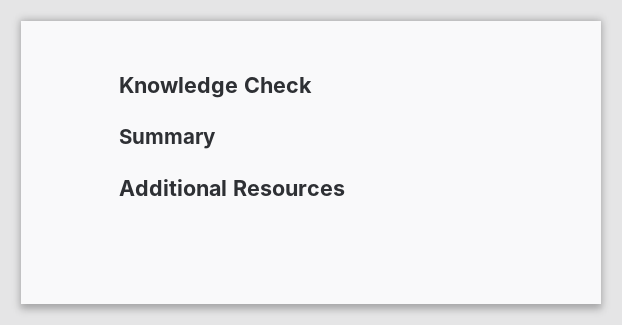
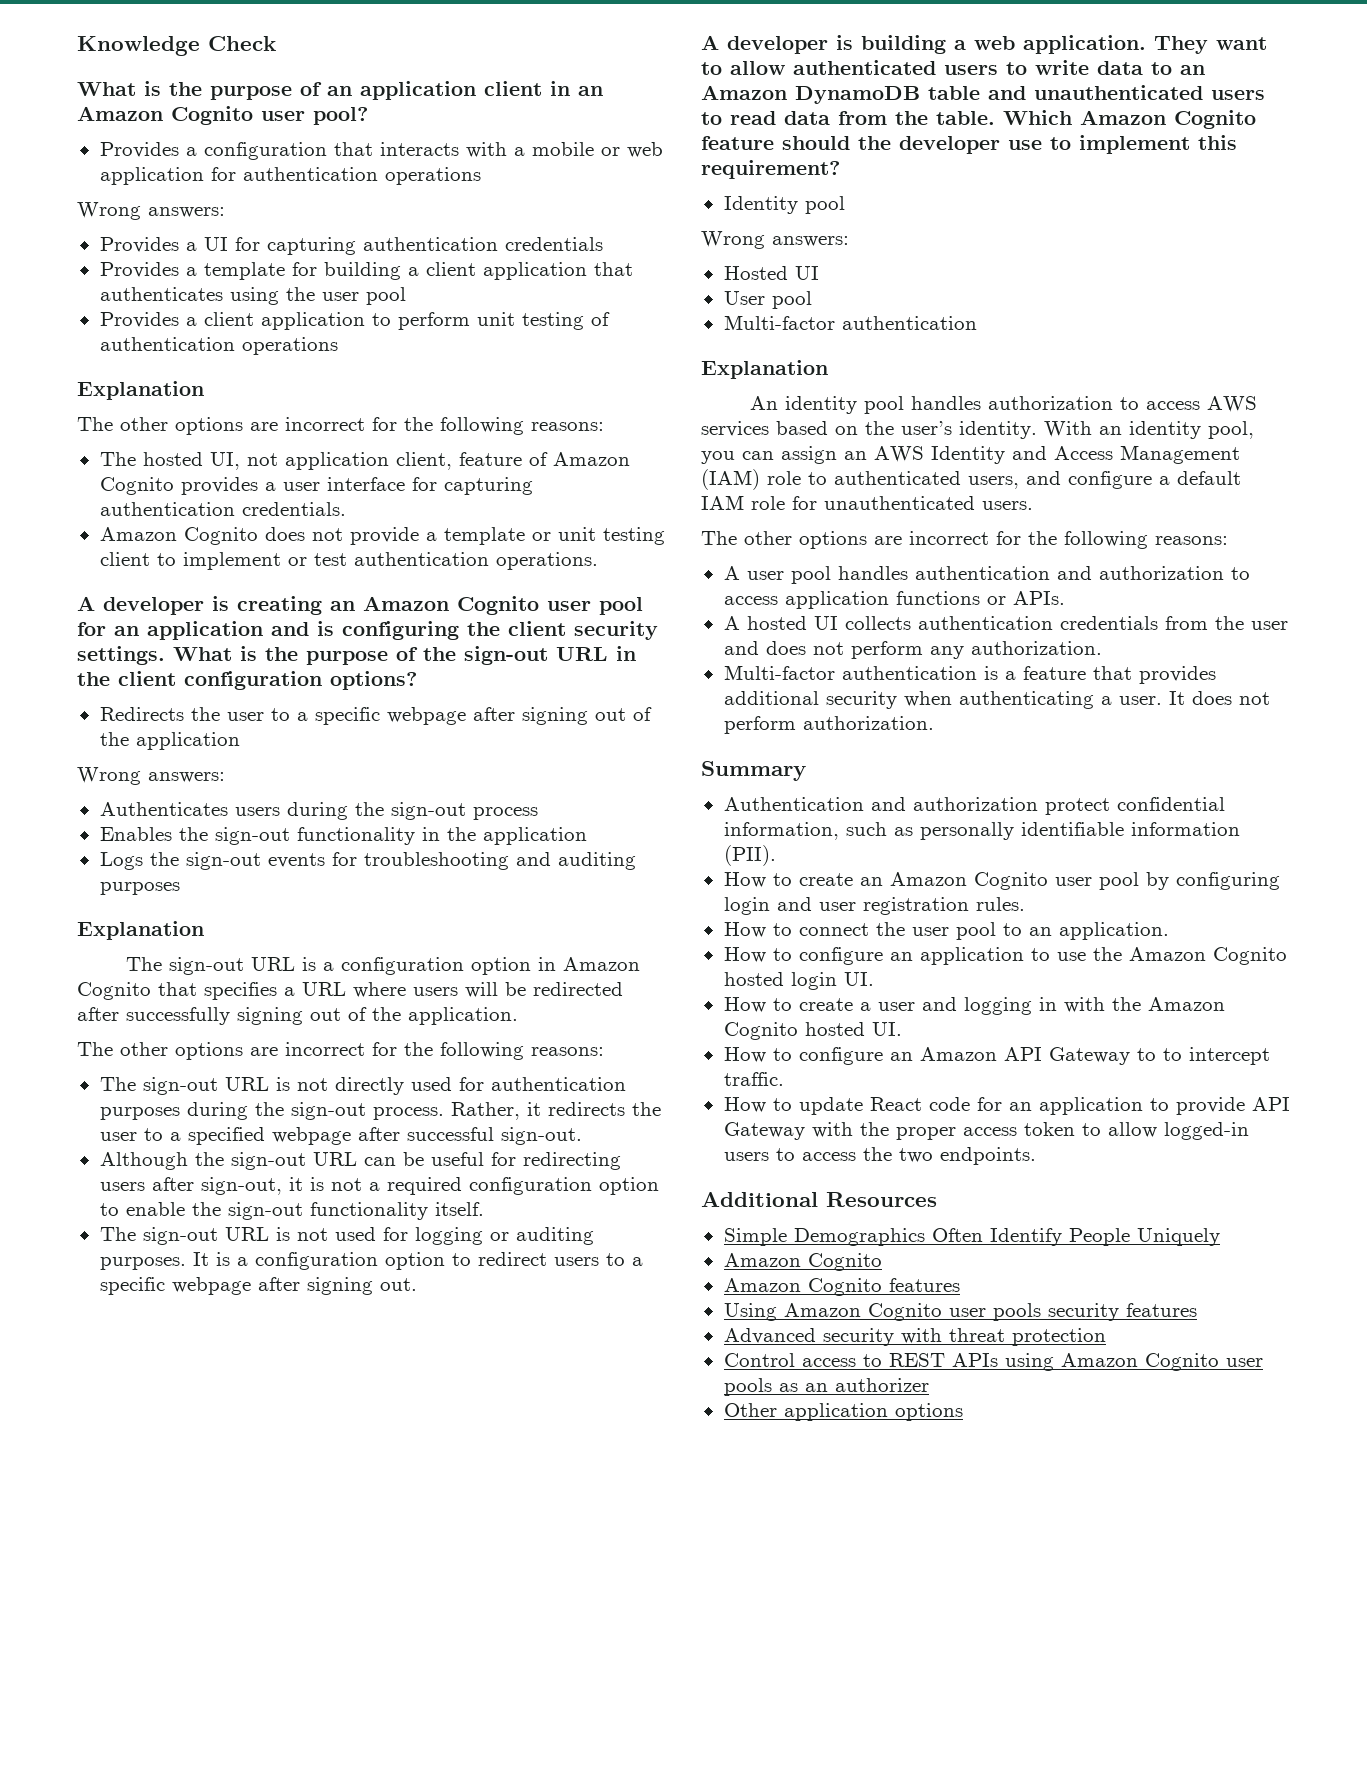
[119,129,216,149] [119,179,345,196] Summary // Additional Resources -> [77,81,603,100] [77,106,368,125] [99,142,663,160] [99,167,481,185] [77,202,225,220] [99,237,603,255] [99,262,633,280] [99,287,406,305] [99,312,610,330] [99,337,338,355] [77,381,204,400] [77,417,604,435] [99,452,630,470] [99,477,533,495] [99,502,346,516] [99,527,665,545] [99,552,598,570] [77,596,643,615] [77,621,658,640] [77,646,636,665] [77,671,417,690] [99,707,652,725] [99,732,240,750] [77,767,225,785] [99,802,538,820] [99,827,587,845] [99,852,636,870] [99,882,180,895] [77,921,204,940] [125,957,640,975] [77,982,623,1000] [77,1007,518,1025] [77,1042,604,1060] [99,1077,626,1095] [99,1102,661,1120] [99,1127,582,1145] [99,1152,621,1170] [99,1177,659,1195] [99,1202,484,1220] [99,1227,594,1245] [99,1252,643,1270] [99,1277,417,1295] [701,35,1267,54] [701,60,1205,75] [701,85,1265,104] [701,110,1256,129] [701,135,1237,154] [701,160,840,179] [723,196,845,214] [701,231,849,249] [723,266,819,280] [723,291,812,309] [723,315,977,330] [701,360,828,379] [749,396,1257,414] [701,421,1254,439] [701,445,1240,464] [701,469,1241,490] [701,495,1033,510] [701,531,1228,549] [723,566,1250,584] [723,591,1065,609] [723,616,1288,630] [723,641,1102,659] [723,665,1216,684] [723,691,1270,709] [723,716,934,734] [701,761,806,781] [723,797,1225,815] [723,822,1240,840] [723,845,776,866] [723,872,1280,890] [723,897,1025,915] [723,922,1169,940] [723,947,1287,965] [723,972,874,990] [723,997,1225,1015] [723,1022,902,1040] [723,1047,1270,1065] [723,1072,784,1086] [723,1097,1290,1115] [723,1122,1249,1140] [723,1147,1036,1165] [701,1192,937,1207] [723,1228,1220,1246] [723,1253,882,1271] [723,1278,960,1296] [723,1303,1197,1321] [723,1328,1106,1346] [723,1353,1263,1371] [723,1378,929,1396] [723,1403,963,1421] What is the purpose of an application client in an Amazon Cognito user pool? // Provides a configuration that interacts with a mobile or web application for authentication operations // Wrong answers: // Provides a UI for capturing authentication credentials // Provides a template for building a client application that authenticates using the user pool // Provides a client application to perform unit testing of authentication operations // Explanation // The other options are incorrect for the following reasons: // The hosted UI, not application client, feature of Amazon Cognito provides a user interface for capturing authentication credentials. // Amazon Cognito does not provide a template or unit testing client to implement or test authentication operations. // A developer is creating an Amazon Cognito user pool for an application and is configuring the client security settings. What is the purpose of the sign-out URL in the client configuration options? // Redirects the user to a specific webpage after signing out of the application // Wrong answers: // Authenticates users during the sign-out process // Enables the sign-out functionality in the application // Logs the sign-out events for troubleshooting and auditing purposes // Explanation // The sign-out URL is a configuration option in Amazon Cognito that specifies a URL where users will be redirected after successfully signing out of the application. // The other options are incorrect for the following reasons: // The sign-out URL is not directly used for authentication purposes during the sign-out process. Rather, it redirects the user to a specified webpage after successful sign-out. // Although the sign-out URL can be useful for redirecting users after sign-out, it is not a required configuration option to enable the sign-out functionality itself. // The sign-out URL is not used for logging or auditing purposes. It is a configuration option to redirect users to a specific webpage after signing out. // A developer is building a web application. They want to allow authenticated users to write data to an Amazon DynamoDB table and unauthenticated users to read data from the table. Which Amazon Cognito feature should the developer use to implement this requirement? // Identity pool // Wrong answers: // Hosted UI // User pool // Multi-factor authentication // Explanation // An identity pool handles authorization to access AWS services based on the user’s identity. With an identity pool, you can assign an AWS Identity and Access Management (IAM) role to authenticated users, and configure a default IAM role for unauthenticated users. // The other options are incorrect for the following reasons: // A user pool handles authentication and authorization to access application functions or APIs. // A hosted UI collects authentication credentials from the user and does not perform any authorization. // Multi-factor authentication is a feature that provides additional security when authenticating a user. It does not perform authorization. // Summary // Authentication and authorization protect confidential information, such as personally identifiable information (PII). // How to create an Amazon Cognito user pool by configuring login and user registration rules. // How to connect the user pool to an application. // How to configure an application to use the Amazon Cognito hosted login UI. // How to create a user and logging in with the Amazon Cognito hosted UI. // How to configure an Amazon API Gateway to to intercept traffic. // How to update React code for an application to provide API Gateway with the proper access token to allow logged-in users to access the two endpoints. // Additional Resources // Simple Demographics Often Identify People Uniquely // Amazon Cognito // Amazon Cognito features // Using Amazon Cognito user pools security features // Advanced security with threat protection // Control access to REST APIs using Amazon Cognito user pools as an authorizer // Other application options

